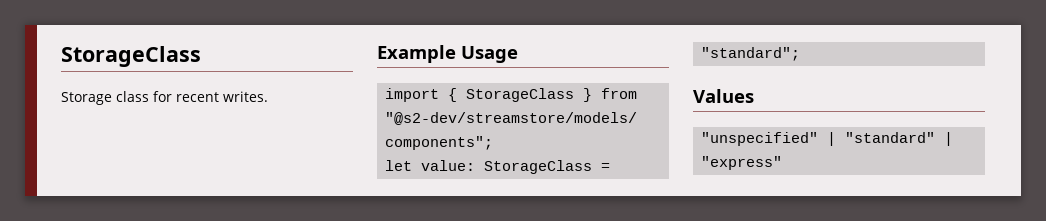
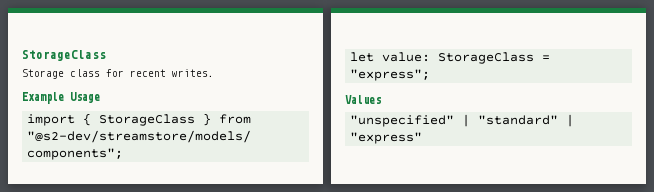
[701,47,801,61] "standard"; -> [350,69,431,81] "express";

